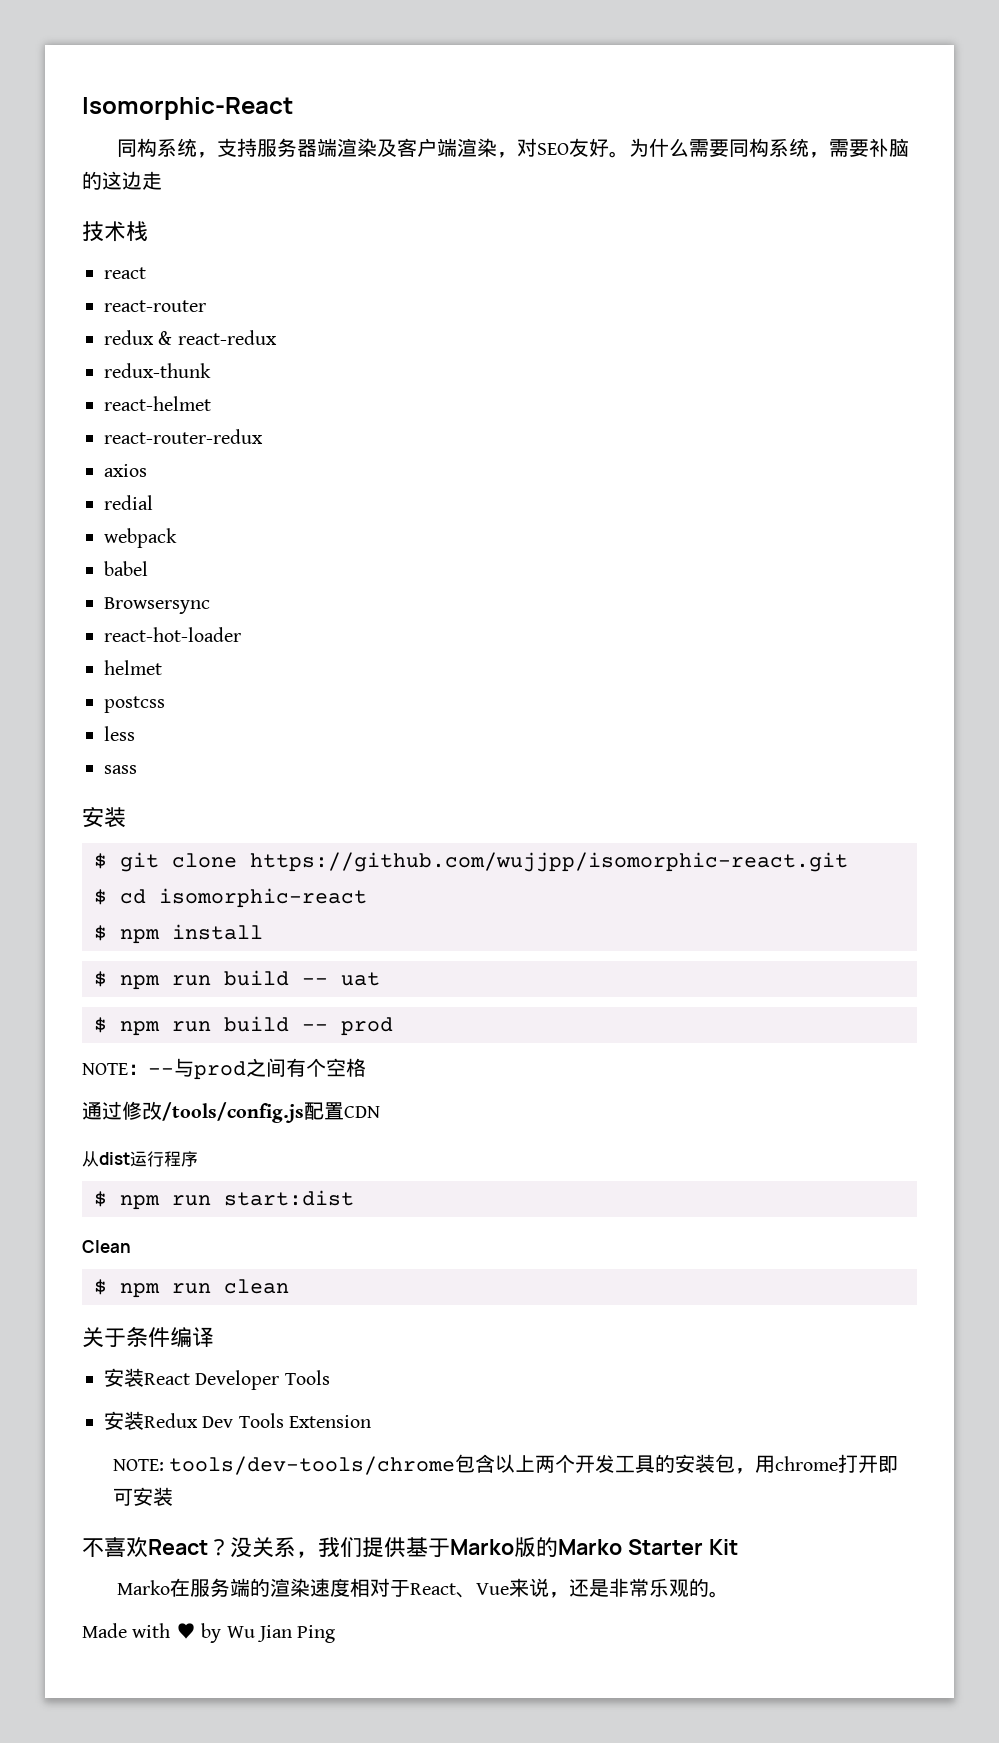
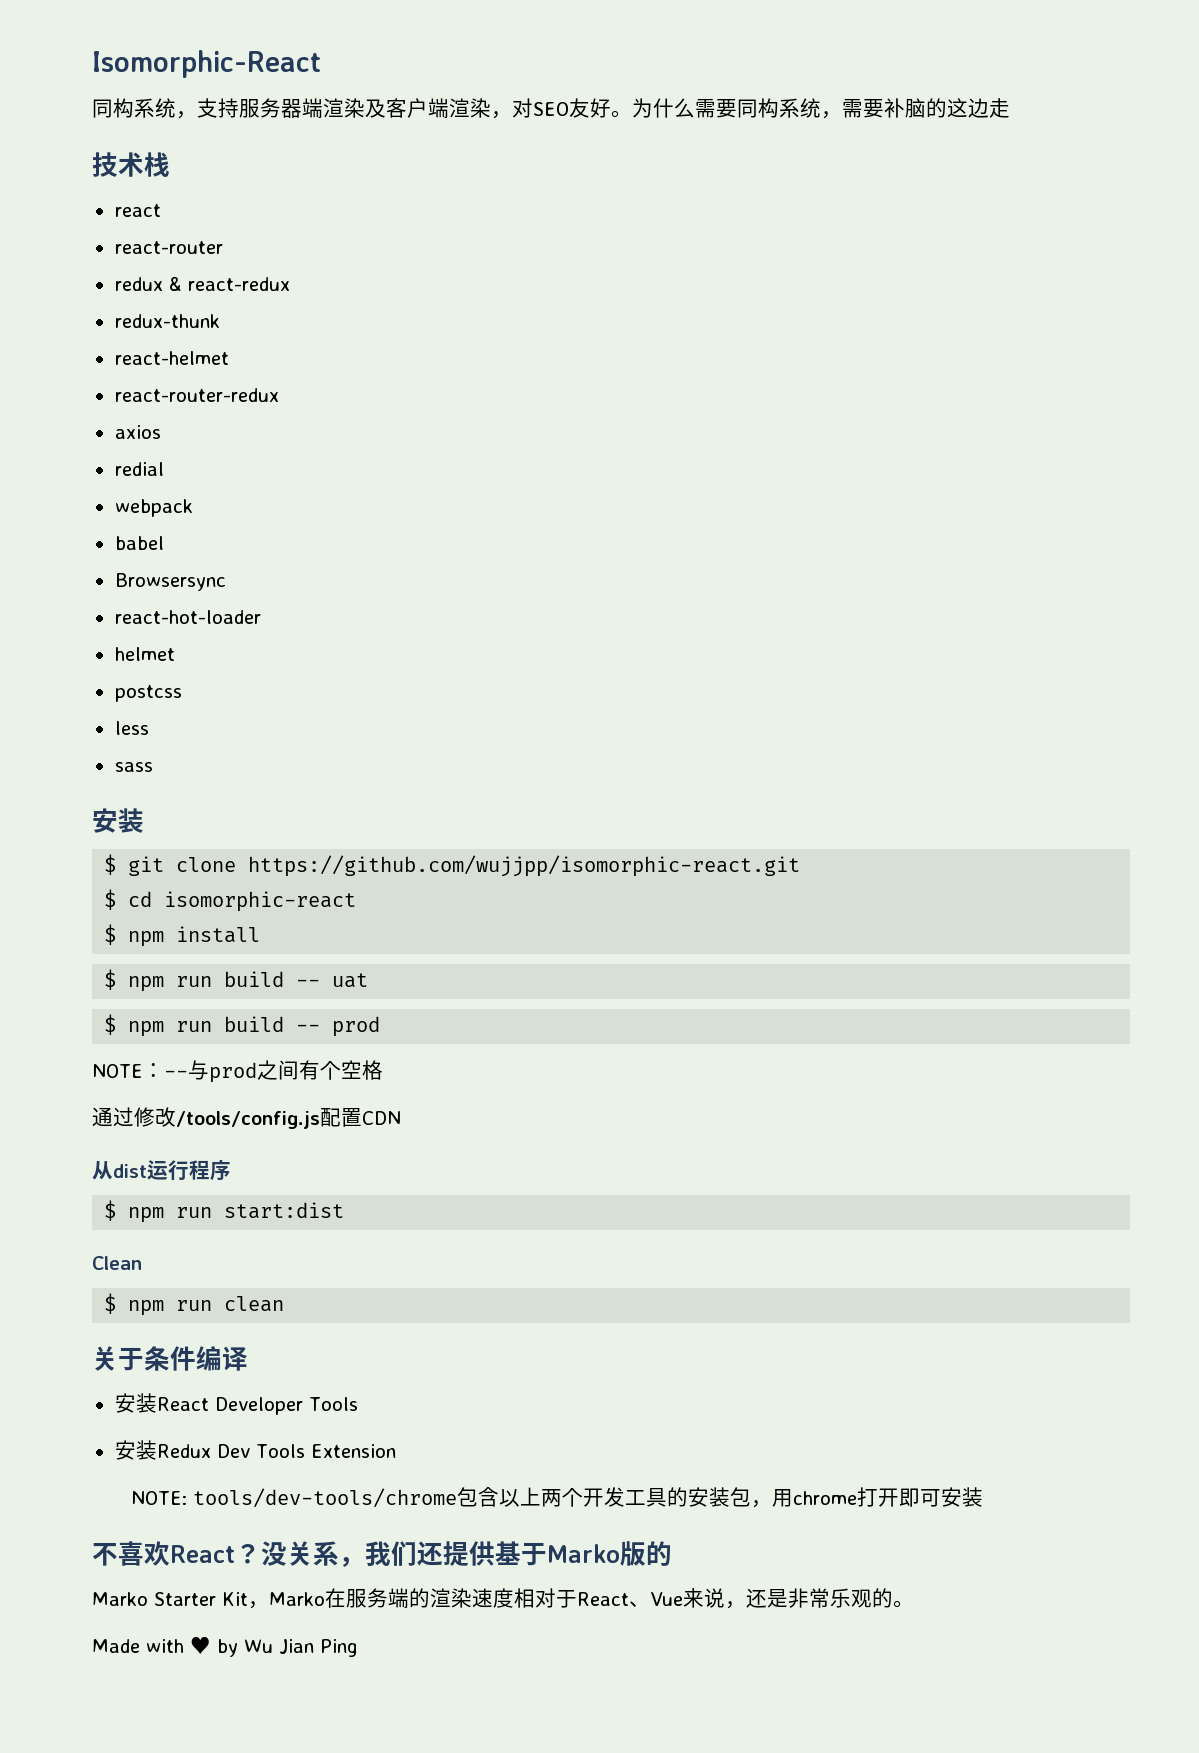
(362, 1547) none -> [417,1541,443,1566] 还
(558, 1547) none -> (672, 1553) //
(738, 1547) // -> [248,1601,269,1609] ，

